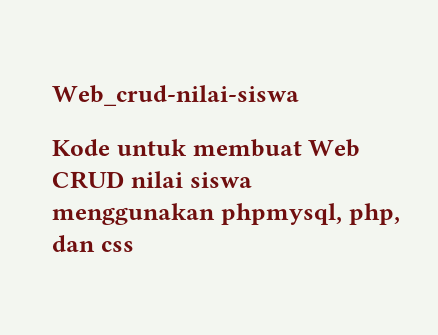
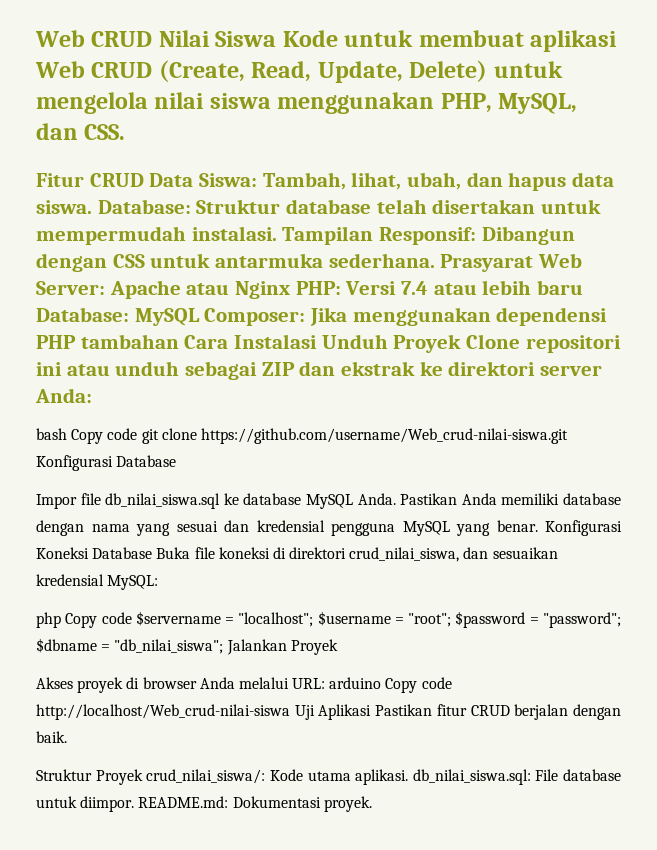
[52,85,299,106] Web_crud-nilai-siswa // -> [35,30,277,47] Web CRUD Nilai Siswa
[308,139,361,157] [52,171,252,189] [52,203,400,225] [52,235,134,252] Web CRUD nilai siswa menggunakan phpmysql, php, dan css -> [530,30,618,52] [35,60,563,83] [36,92,578,114] [36,123,126,140] [36,172,615,191] [36,199,602,214] [36,226,575,245] [36,253,583,272] [36,280,584,299] [36,307,608,326] [36,334,621,353] [36,361,603,380] [35,388,92,403] [36,428,568,444] [36,455,177,471] [36,493,622,509] [36,520,622,536] [36,547,558,562] [36,574,159,590] [36,611,621,628] [36,638,338,655] [36,677,452,693] [36,704,621,720] [36,731,67,743] [36,769,621,785] [36,796,372,812] aplikasi Web CRUD (Create, Read, Update, Delete) untuk mengelola nilai siswa menggunakan PHP, MySQL, dan CSS. // Fitur CRUD Data Siswa: Tambah, lihat, ubah, dan hapus data siswa. Database: Struktur database telah disertakan untuk mempermudah instalasi. Tampilan Responsif: Dibangun dengan CSS untuk antarmuka sederhana. Prasyarat Web Server: Apache atau Nginx PHP: Versi 7.4 atau lebih baru Database: MySQL Composer: Jika menggunakan dependensi PHP tambahan Cara Instalasi Unduh Proyek Clone repositori ini atau unduh sebagai ZIP dan ekstrak ke direktori server Anda: // bash Copy code git clone https://github.com/username/Web_crud-nilai-siswa.git Konfigurasi Database // Impor file db_nilai_siswa.sql ke database MySQL Anda. Pastikan Anda memiliki database dengan nama yang sesuai dan kredensial pengguna MySQL yang benar. Konfigurasi Koneksi Database Buka file koneksi di direktori crud_nilai_siswa, dan sesuaikan kredensial MySQL: // php Copy code $servername = "localhost"; $username = "root"; $password = "password"; $dbname = "db_nilai_siswa"; Jalankan Proyek // Akses proyek di browser Anda melalui URL: arduino Copy code http://localhost/Web_crud-nilai-siswa Uji Aplikasi Pastikan fitur CRUD berjalan dengan baik. // Struktur Proyek crud_nilai_siswa/: Kode utama aplikasi. db_nilai_siswa.sql: File database untuk diimpor. README.md: Dokumentasi proyek.

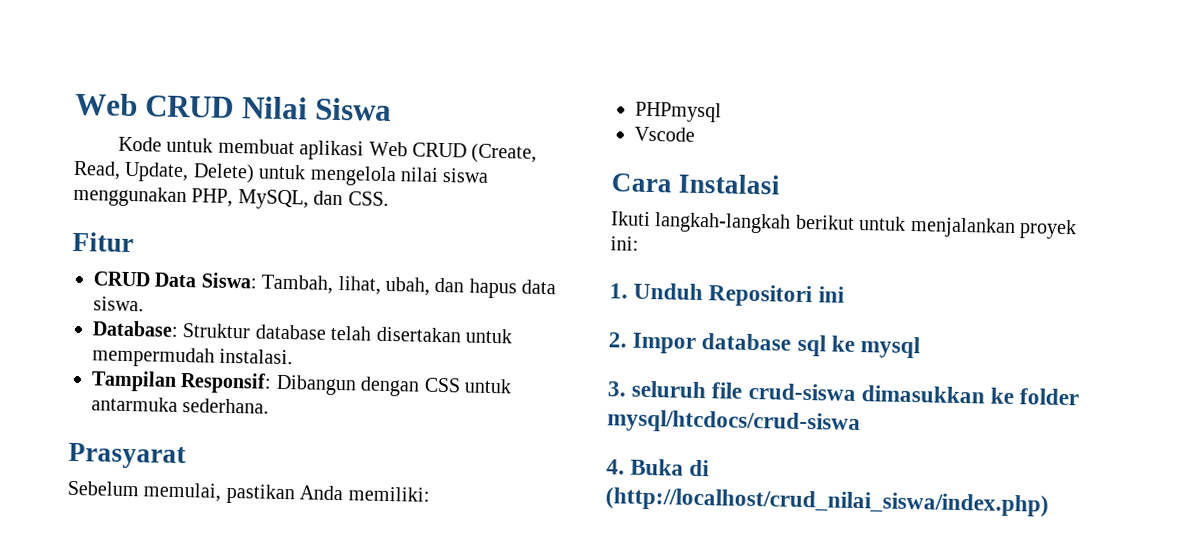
(277, 39) none -> (393, 109) //
(84, 180) none -> (134, 242) //
(92, 207) none -> (144, 304) //
(277, 233) none -> (294, 356) //
(435, 260) none -> (270, 406) //
[538,253,583,268] [36,280,584,299] [36,307,608,326] [36,334,621,353] [36,361,603,380] [35,388,92,403] [36,428,568,444] [36,455,177,471] [36,493,622,509] [36,520,622,536] [36,547,558,562] [36,574,159,590] [36,611,621,628] [36,638,338,655] [36,677,452,693] [36,704,621,720] [36,731,67,743] [36,769,621,785] [36,796,372,812] Web Server: Apache atau Nginx PHP: Versi 7.4 atau lebih baru Database: MySQL Composer: Jika menggunakan dependensi PHP tambahan Cara Instalasi Unduh Proyek Clone repositori ini atau unduh sebagai ZIP dan ekstrak ke direktori server Anda: // bash Copy code git clone https://github.com/username/Web_crud-nilai-siswa.git Konfigurasi Database // Impor file db_nilai_siswa.sql ke database MySQL Anda. Pastikan Anda memiliki database dengan nama yang sesuai dan kredensial pengguna MySQL yang benar. Konfigurasi Koneksi Database Buka file koneksi di direktori crud_nilai_siswa, dan sesuaikan kredensial MySQL: // php Copy code $servername = "localhost"; $username = "root"; $password = "password"; $dbname = "db_nilai_siswa"; Jalankan Proyek // Akses proyek di browser Anda melalui URL: arduino Copy code http://localhost/Web_crud-nilai-siswa Uji Aplikasi Pastikan fitur CRUD berjalan dengan baik. // Struktur Proyek crud_nilai_siswa/: Kode utama aplikasi. db_nilai_siswa.sql: File database untuk diimpor. README.md: Dokumentasi proyek. -> [67,480,430,505] [635,101,722,123] [634,126,695,142] [611,173,781,195] [611,211,1077,240] [610,236,639,251] [609,282,845,308] [608,332,921,359] [607,380,1080,406] [607,409,861,436] [606,458,711,477] [605,487,1049,517] // Sebelum memulai, pastikan Anda memiliki: // PHPmysql // Vscode // Cara Instalasi // Ikuti langkah-langkah berikut untuk menjalankan proyek ini: // 1. Unduh Repositori ini // 2. Impor database sql ke mysql // 3. seluruh file crud-siswa dimasukkan ke folder mysql/htcdocs/crud-siswa // 4. Buka di (http://localhost/crud_nilai_siswa/index.php)

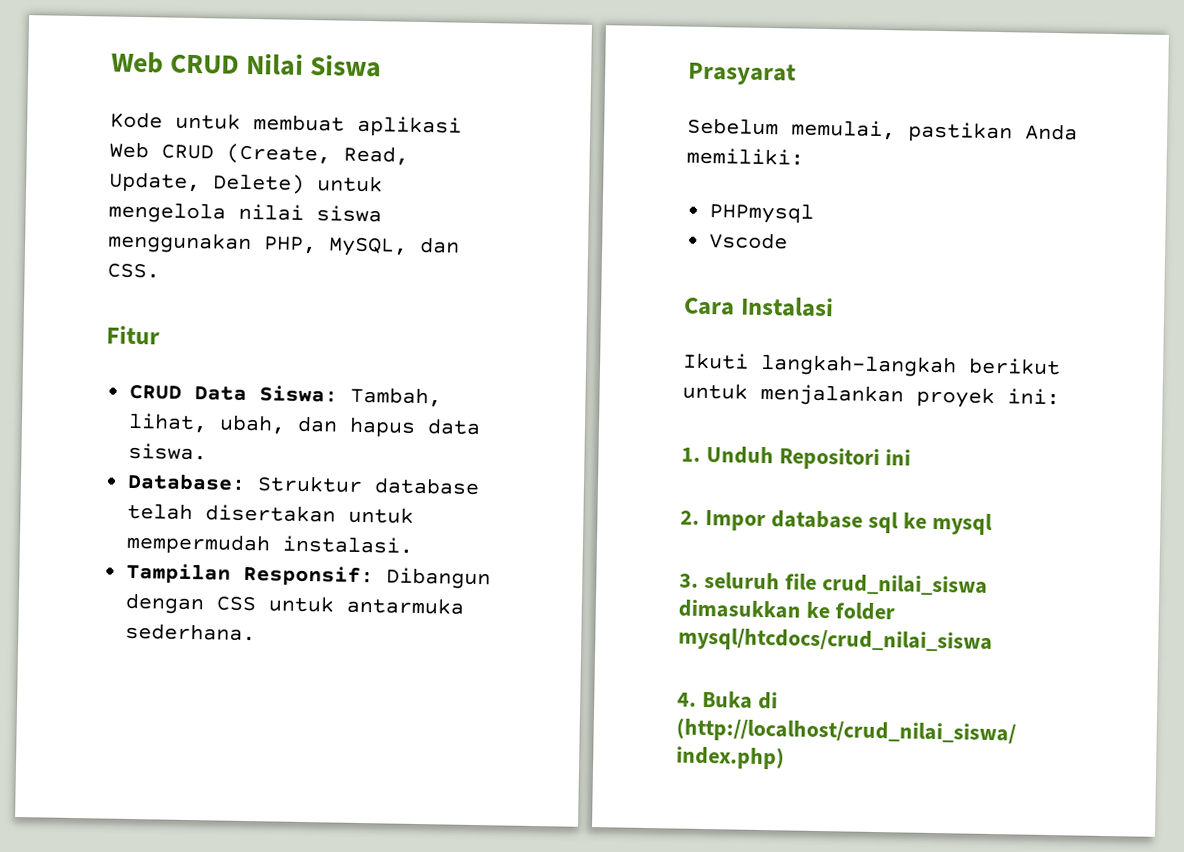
[747,382,856,401] crud-siswa -> [821,574,988,596] crud_nilai_siswa
[607,409,861,436] mysql/htcdocs/crud-siswa -> [678,627,993,655] mysql/htcdocs/crud_nilai_siswa

